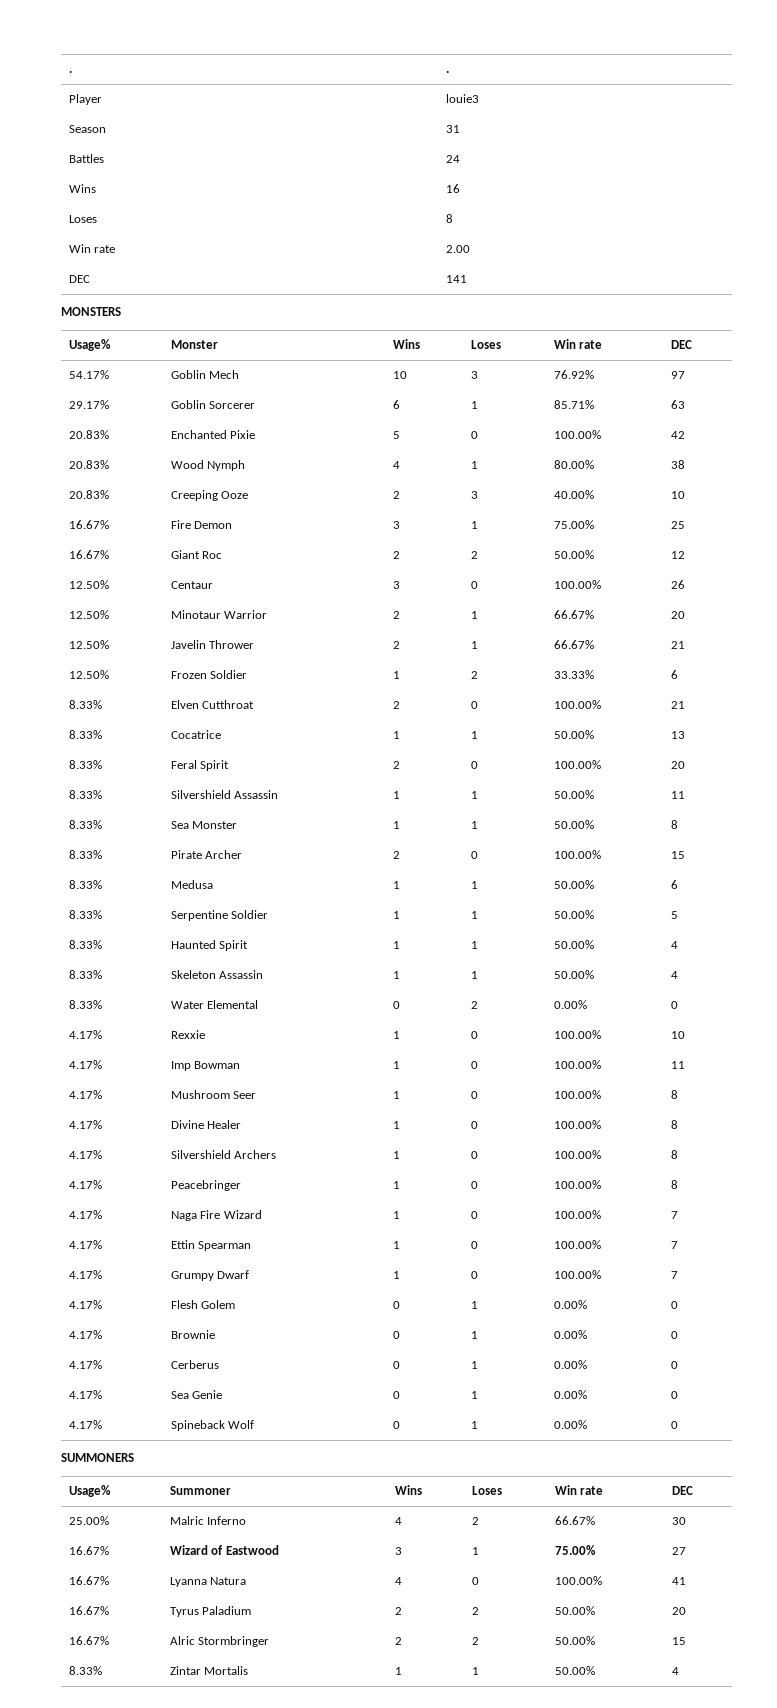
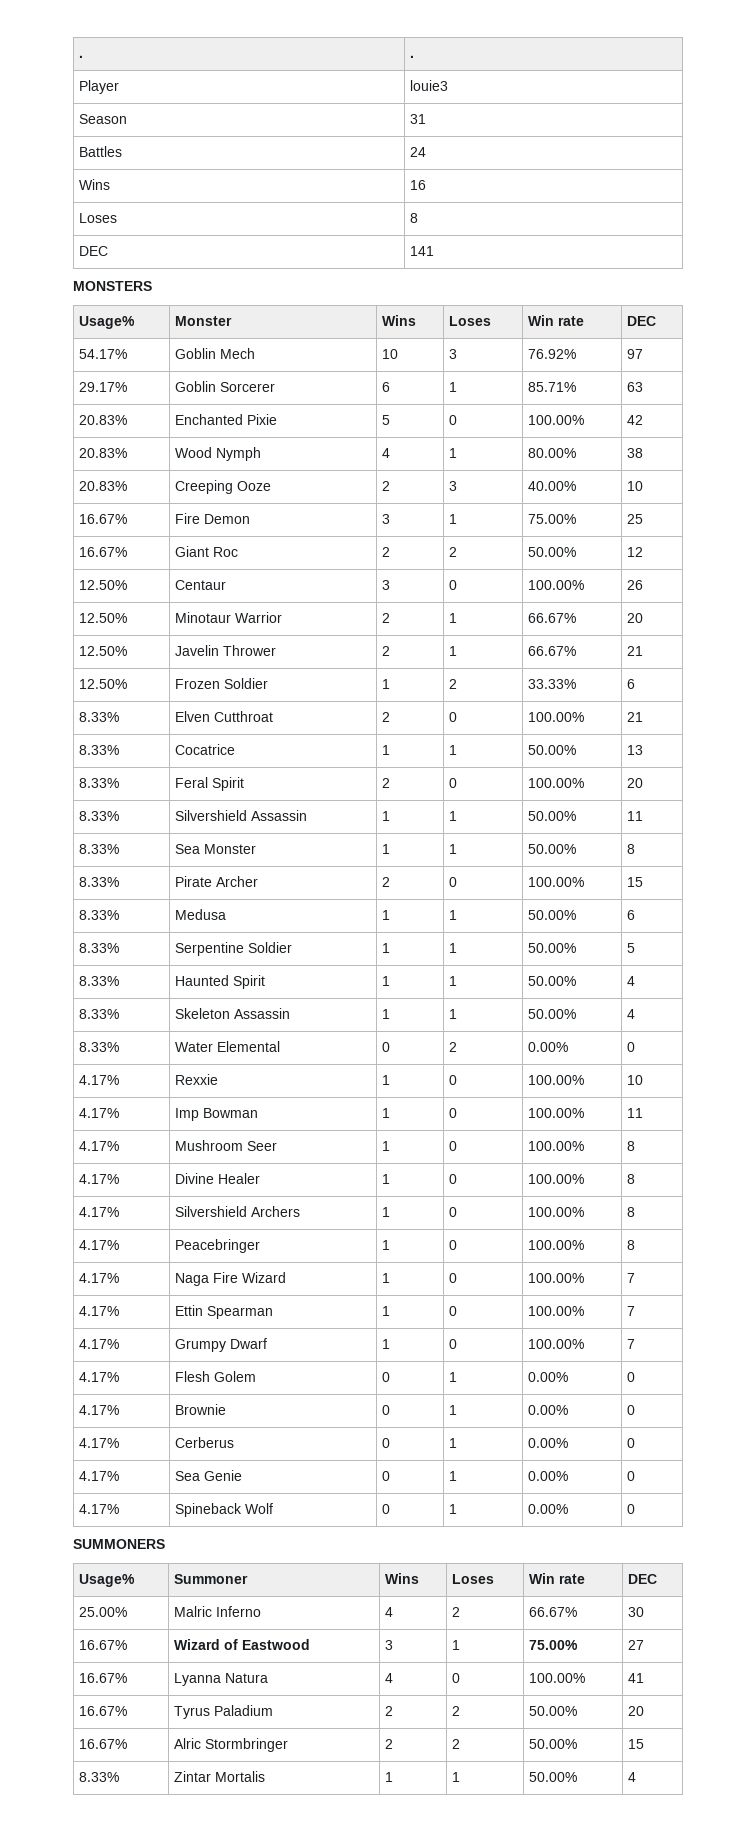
[68,244,116,253] [445,245,470,253] // Win rate | 2.00 -> (419, 218) none

